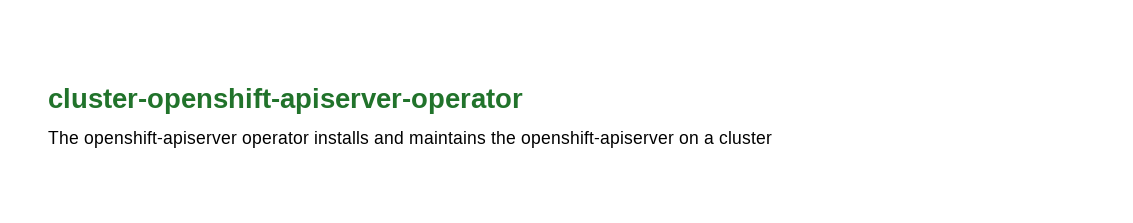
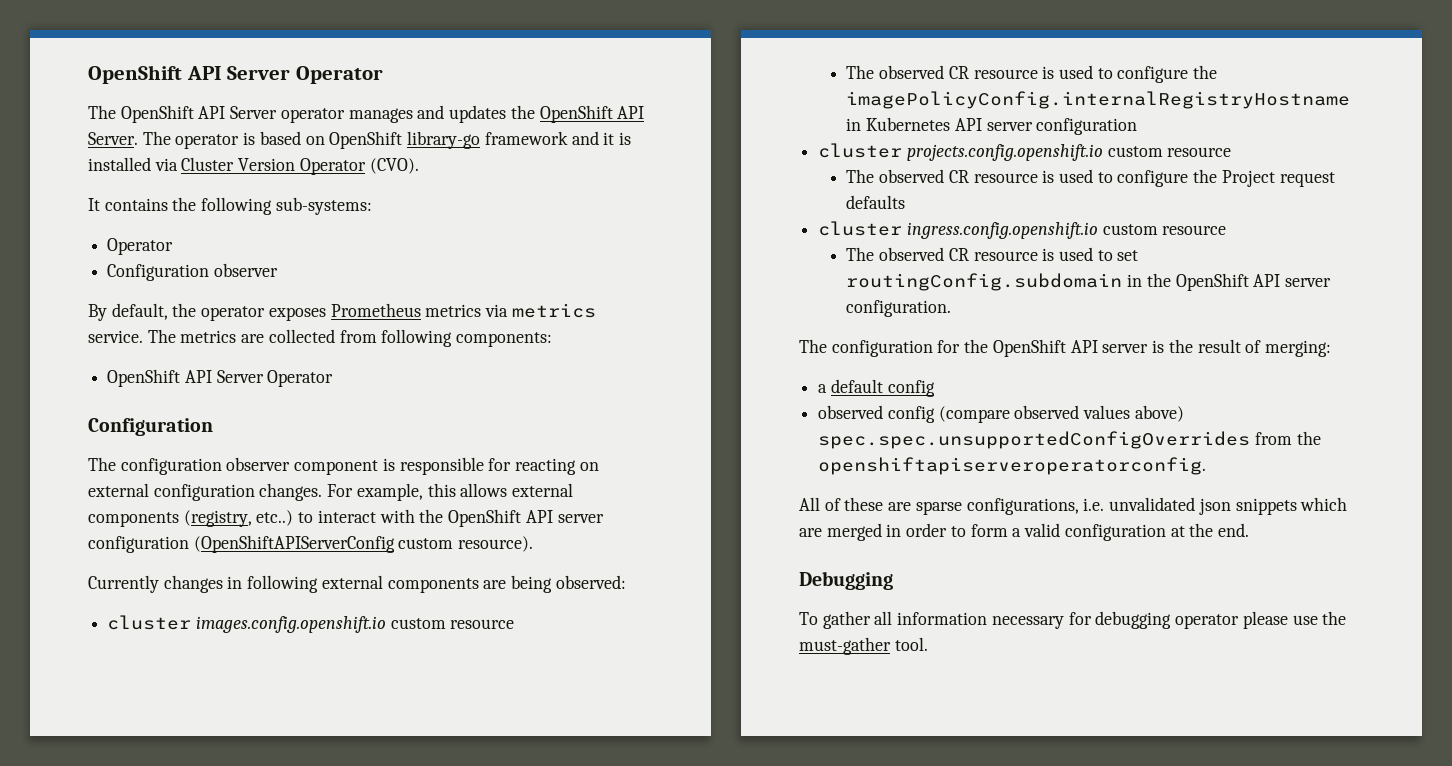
[48,88,523,114] [48,131,772,148] cluster-openshift-apiserver-operator // The openshift-apiserver operator installs and maintains the openshift-apiserver on a cluster -> [88,65,383,84] [88,105,645,123] [88,131,631,149] [88,157,419,175] [88,197,372,215] [107,238,174,255] [107,263,278,281] [88,303,596,321] [88,329,553,347] [107,369,334,387] [88,418,213,436] [88,457,599,475] [88,483,574,501] [88,509,604,527] [88,535,534,553] [88,575,626,593] [107,615,515,633] [846,65,1218,83] [846,91,1351,109] [846,117,1138,135] [818,143,1232,161] [846,169,1335,187] [846,195,906,209] [818,221,1227,239] [846,247,1139,261] [846,273,1332,291] [846,300,952,317] [799,339,1331,357] [818,379,935,397] [818,405,1184,423] [818,431,1321,449] [818,457,1207,475] [799,497,1348,515] [799,523,1249,541] [799,571,893,590] [799,611,1347,629] [799,637,928,655] OpenShift API Server Operator // The OpenShift API Server operator manages and updates the OpenShift API Server. The operator is based on OpenShift library-go framework and it is installed via Cluster Version Operator (CVO). // It contains the following sub-systems: // Operator // Configuration observer // By default, the operator exposes Prometheus metrics via metrics service. The metrics are collected from following components: // OpenShift API Server Operator // Configuration // The configuration observer component is responsible for reacting on external configuration changes. For example, this allows external components (registry, etc..) to interact with the OpenShift API server configuration (OpenShiftAPIServerConfig custom resource). // Currently changes in following external components are being observed: // cluster images.config.openshift.io custom resource // The observed CR resource is used to configure the imagePolicyConfig.internalRegistryHostname in Kubernetes API server configuration // cluster projects.config.openshift.io custom resource // The observed CR resource is used to configure the Project request defaults // cluster ingress.config.openshift.io custom resource // The observed CR resource is used to set routingConfig.subdomain in the OpenShift API server configuration. // The configuration for the OpenShift API server is the result of merging: // a default config // observed config (compare observed values above) spec.spec.unsupportedConfigOverrides from the openshiftapiserveroperatorconfig. // All of these are sparse configurations, i.e. unvalidated json snippets which are merged in order to form a valid configuration at the end. // Debugging // To gather all information necessary for debugging operator please use the must-gather tool.

